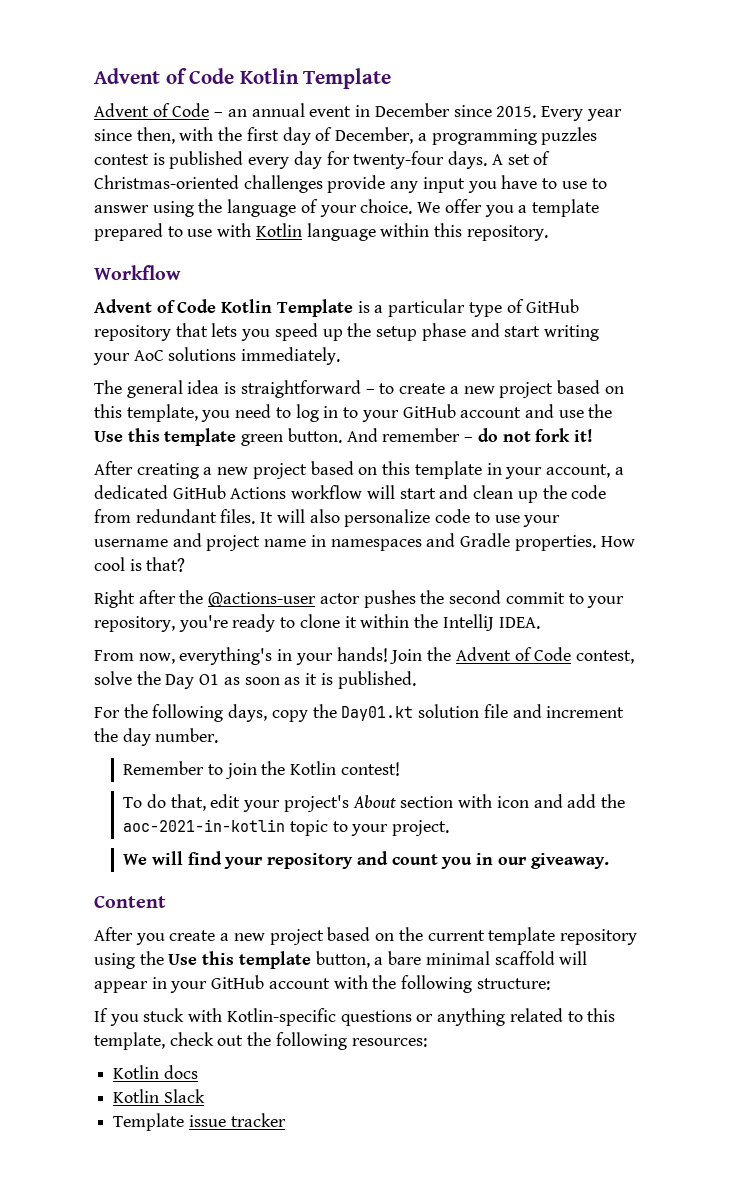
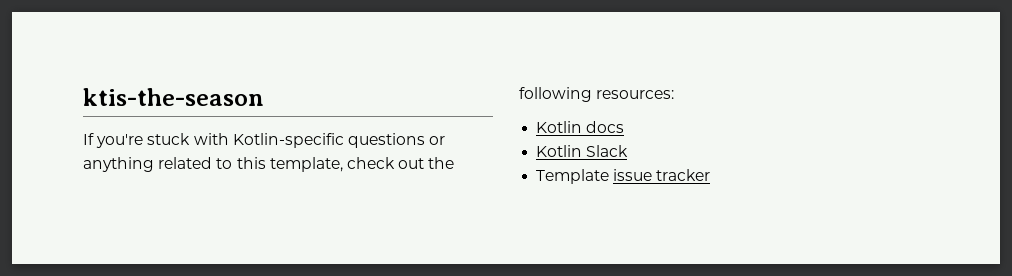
[94,68,392,89] [94,103,622,121] [94,127,598,145] [94,151,551,169] [94,175,607,193] [94,199,599,217] [94,223,548,241] [94,265,181,280] [94,299,580,317] [94,323,599,341] [93,347,341,365] [94,380,624,398] [94,404,613,422] [94,428,593,446] [94,461,624,479] [94,485,607,503] [94,509,561,527] [94,533,635,551] [94,557,186,572] [94,590,625,608] [94,614,540,632] [94,647,634,665] [94,671,416,689] [94,704,625,722] [94,728,219,746] [123,761,400,779] [123,794,625,812] [123,819,450,836] [123,851,609,869] [94,895,166,908] [94,927,637,945] [94,951,588,969] [94,975,550,993] Advent of Code Kotlin Template // Advent of Code – an annual event in December since 2015. Every year since then, with the first day of December, a programming puzzles contest is published every day for twenty-four days. A set of Christmas-oriented challenges provide any input you have to use to answer using the language of your choice. We offer you a template prepared to use with Kotlin language within this repository. // Workflow // Advent of Code Kotlin Template is a particular type of GitHub repository that lets you speed up the setup phase and start writing your AoC solutions immediately. // The general idea is straightforward – to create a new project based on this template, you need to log in to your GitHub account and use the Use this template green button. And remember – do not fork it! // After creating a new project based on this template in your account, a dedicated GitHub Actions workflow will start and clean up the code from redundant files. It will also personalize code to use your username and project name in namespaces and Gradle properties. How cool is that? // Right after the @actions-user actor pushes the second commit to your repository, you're ready to clone it within the IntelliJ IDEA. // From now, everything's in your hands! Join the Advent of Code contest, solve the Day O1 as soon as it is published. // For the following days, copy the Day01.kt solution file and increment the day number. // Remember to join the Kotlin contest! // To do that, edit your project's About section with icon and add the aoc-2021-in-kotlin topic to your project. // We will find your repository and count you in our giveaway. // Content // After you create a new project based on the current template repository using the Use this template button, a bare minimal scaffold will appear in your GitHub account with the following structure: -> [83,88,264,106] ktis-the-season
[109,1014,139,1026] you -> [96,134,144,148] you're

